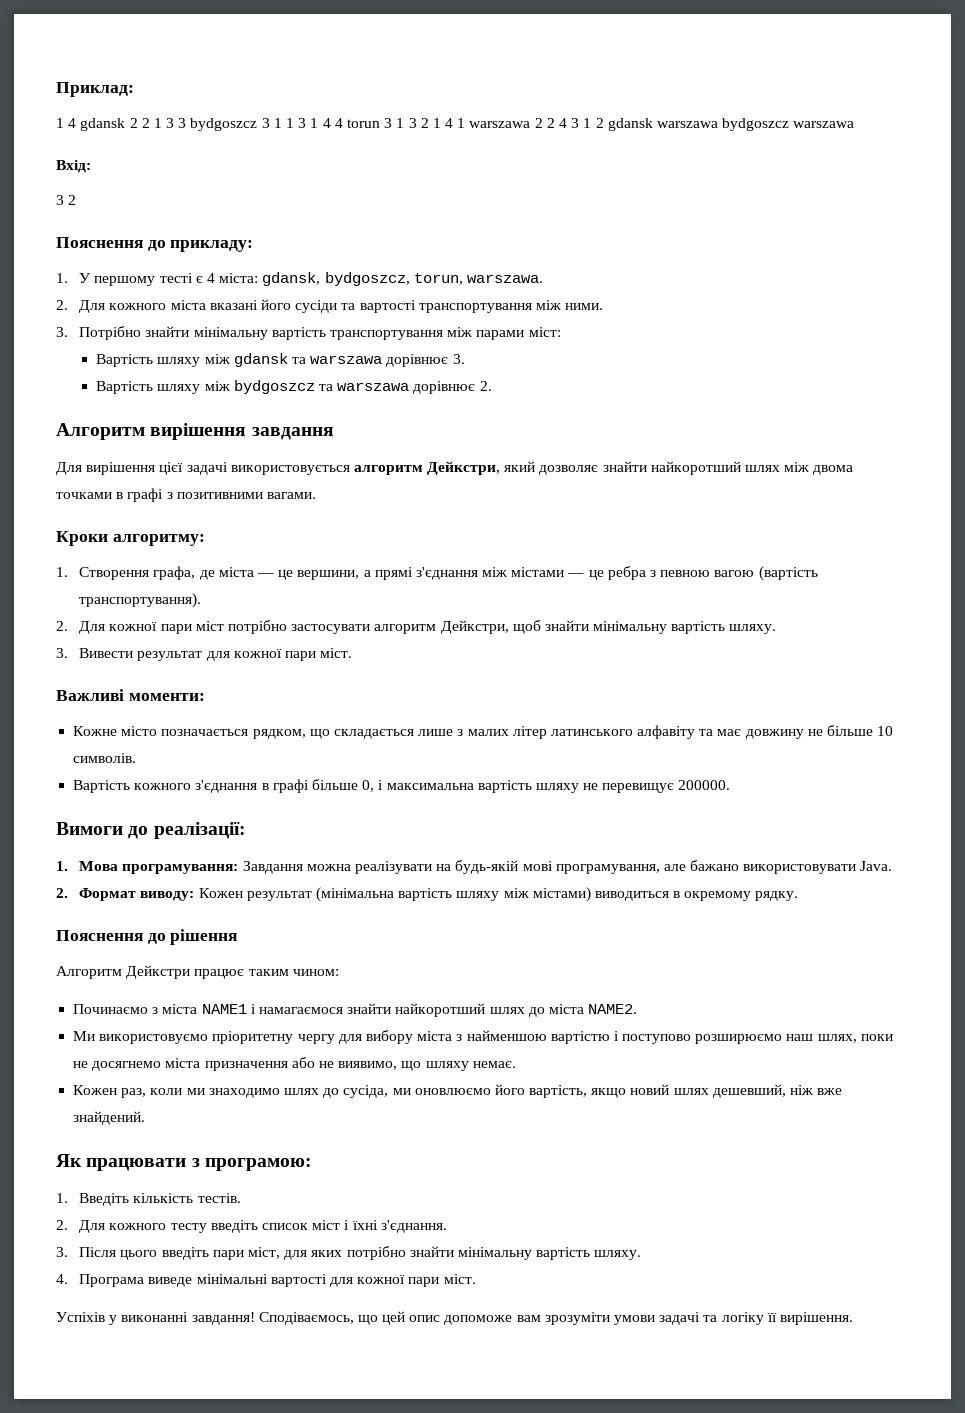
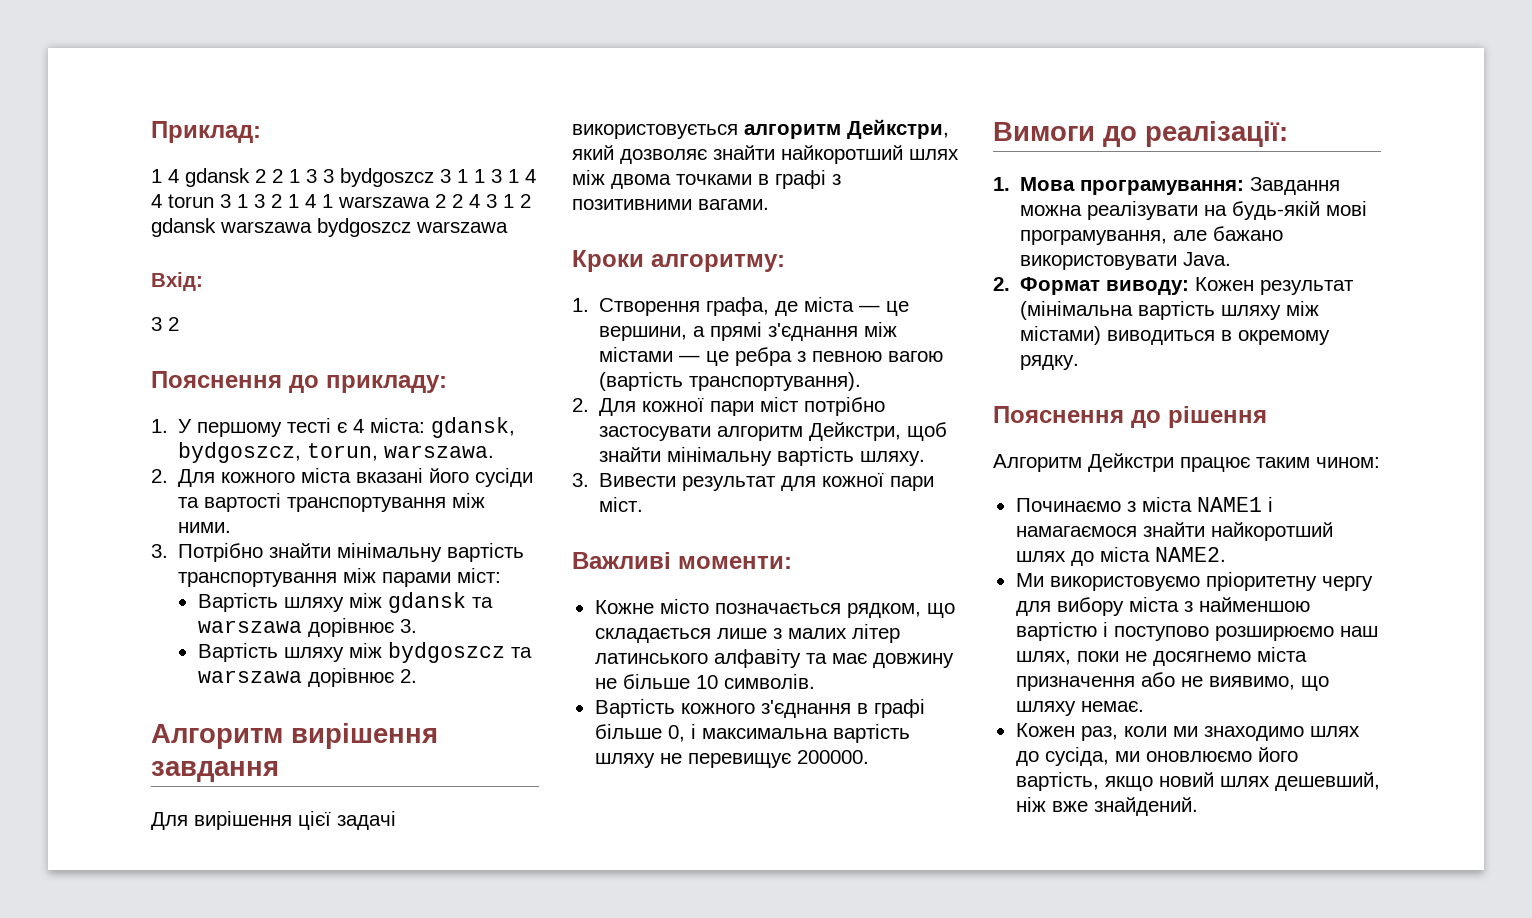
[56,1154,312,1171] [56,1193,241,1206] [56,1220,447,1233] [56,1246,642,1260] [56,1274,476,1287] [56,1311,853,1325] // Як працювати з програмою: // 1. Введіть кількість тестів. // 2. Для кожного тесту введіть список міст і їхні з'єднання. // 3. Після цього введіть пари міст, для яких потрібно знайти мінімальну вартість шляху. // 4. Програма виведе мінімальні вартості для кожної пари міст. // Успіхів у виконанні завдання! Сподіваємось, що цей опис допоможе вам зрозуміти умови задачі та логіку її вирішення. -> (1198, 806) none

